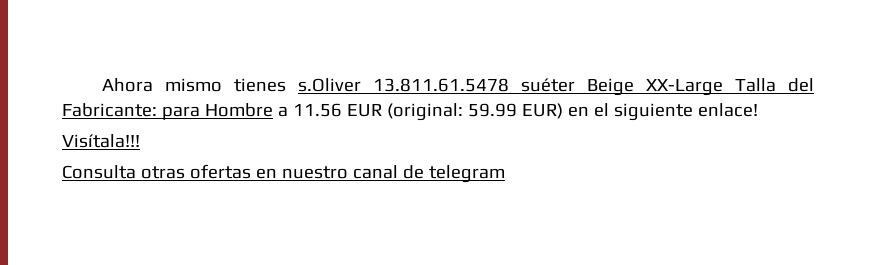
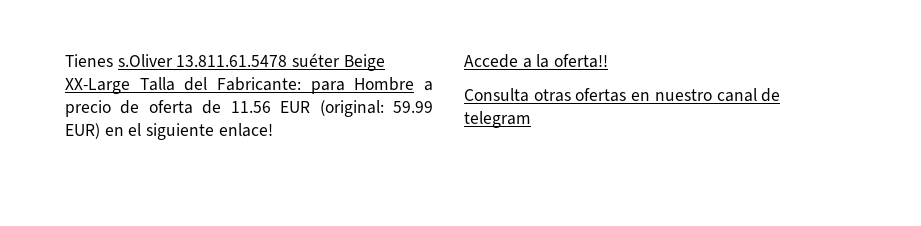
[101,78,286,92] Ahora mismo tienes -> [65,54,113,67] Tienes
(288, 111) none -> [65,100,222,117] precio de oferta de
[62,134,140,148] Visítala!!! -> [464,54,609,68] Accede a la oferta!!

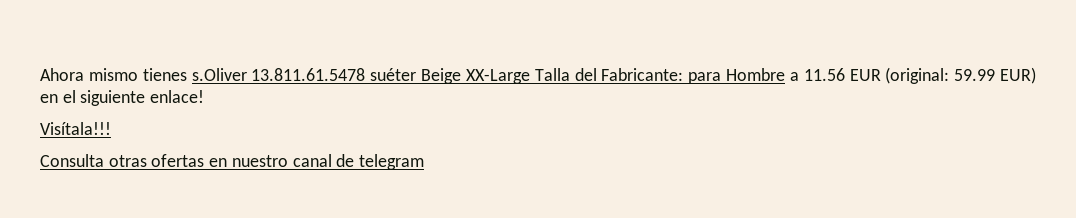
[65,54,113,67] Tienes -> [40,68,187,81] Ahora mismo tienes
[65,100,222,117] precio de oferta de -> (799, 76) none
[464,54,609,68] Accede a la oferta!! -> [40,122,111,135] Visítala!!!

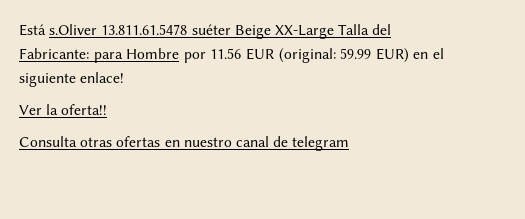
[40,68,187,81] Ahora mismo tienes -> [19,24,46,36] Está
[789,72,799,81] a -> [183,52,206,63] por
[40,122,111,135] Visítala!!! -> [19,104,108,115] Ver la oferta!!

